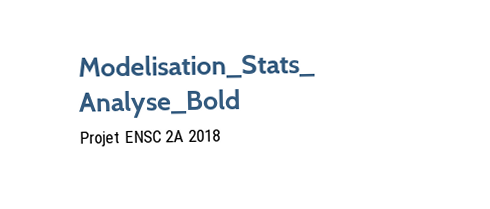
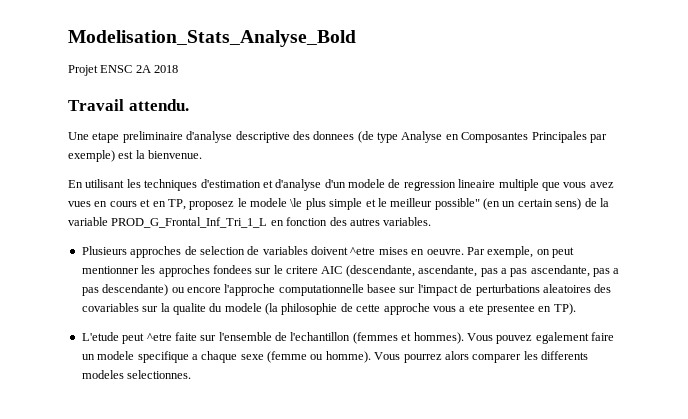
(221, 135) none -> [68,99,189,111] [68,131,607,143] [68,150,203,162] [68,179,614,191] [68,198,609,210] [68,217,432,228] [81,246,574,258] [81,265,620,277] [81,284,612,296] [81,303,576,315] [81,332,614,344] [81,351,588,363] [81,370,192,379] // Travail attendu. // Une etape preliminaire d'analyse descriptive des donnees (de type Analyse en Composantes Principales par exemple) est la bienvenue. // En utilisant les techniques d'estimation et d'analyse d'un modele de regression lineaire multiple que vous avez vues en cours et en TP, proposez le modele \le plus simple et le meilleur possible" (en un certain sens) de la variable PROD_G_Frontal_Inf_Tri_1_L en fonction des autres variables. // Plusieurs approches de selection de variables doivent ^etre mises en oeuvre. Par exemple, on peut mentionner les approches fondees sur le critere AIC (descendante, ascendante, pas a pas ascendante, pas a pas descendante) ou encore l'approche computationnelle basee sur l'impact de perturbations aleatoires des covariables sur la qualite du modele (la philosophie de cette approche vous a ete presentee en TP). // L'etude peut ^etre faite sur l'ensemble de l'echantillon (femmes et hommes). Vous pouvez egalement faire un modele specifique a chaque sexe (femme ou homme). Vous pourrez alors comparer les differents modeles selectionnes.

